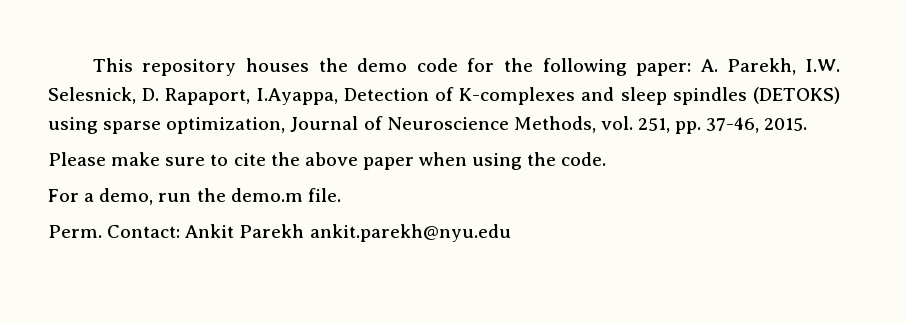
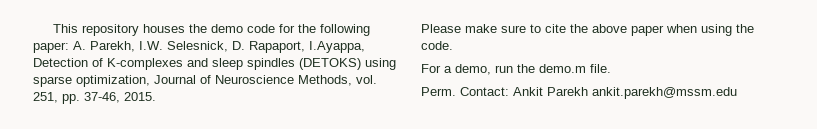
[309,224,511,242] ankit.parekh@nyu.edu -> [592,87,737,99] ankit.parekh@mssm.edu

